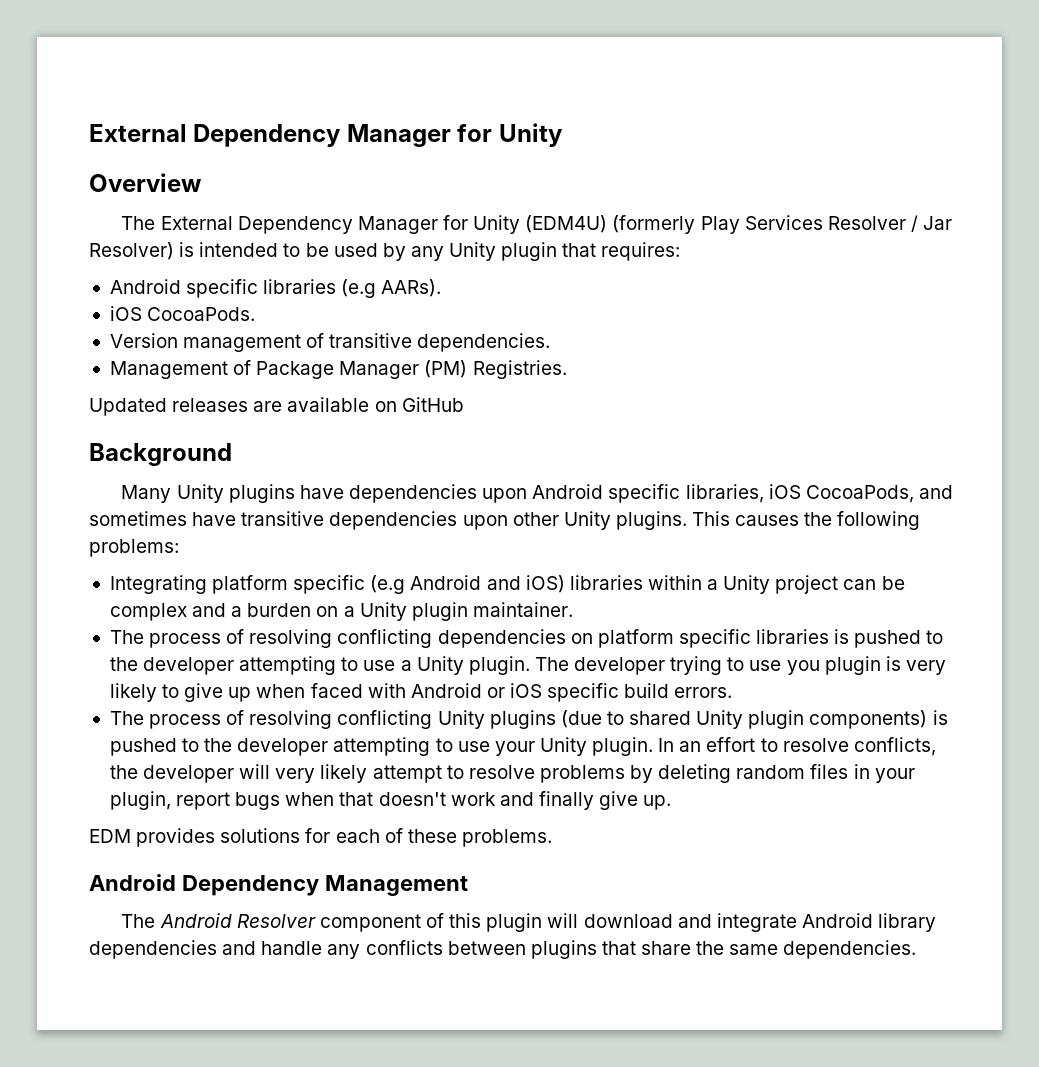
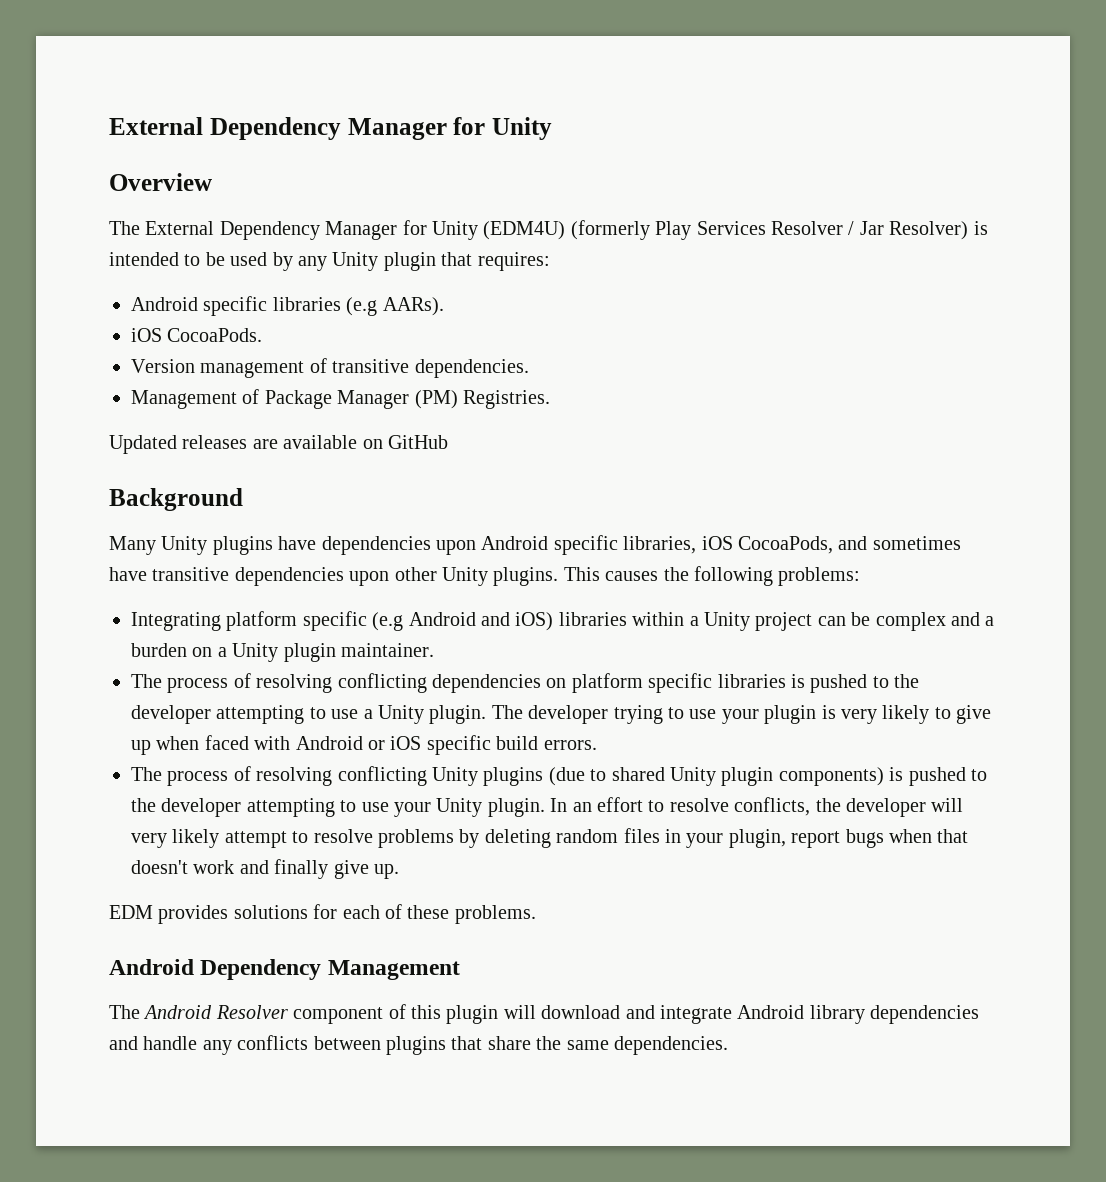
[786,660,820,675] you -> [721,709,759,724] your

